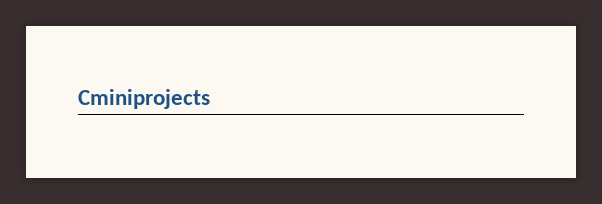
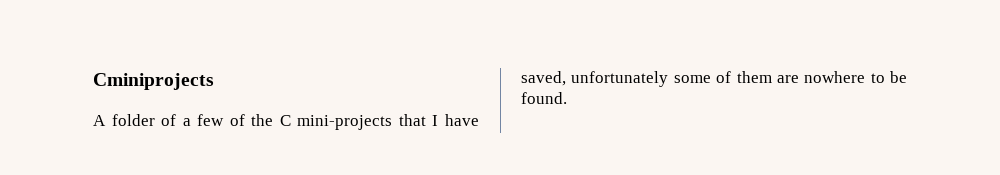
(210, 99) none -> [93,114,479,130] [521,71,907,87] [521,92,567,104] // A folder of a few of the C mini-projects that I have saved, unfortunately some of them are nowhere to be found.

